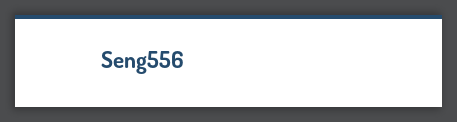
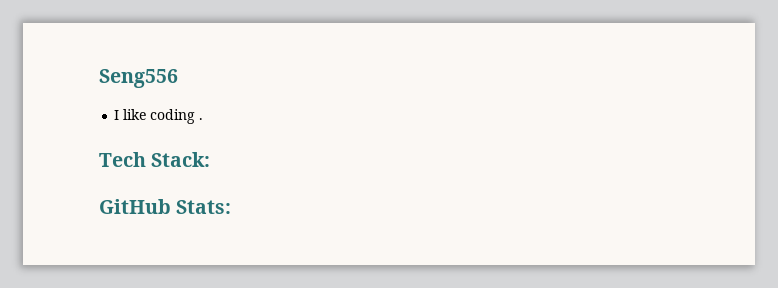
(184, 62) none -> [114,109,204,124] [99,152,211,167] [99,199,232,214] // I like coding . // Tech Stack: // GitHub Stats:

